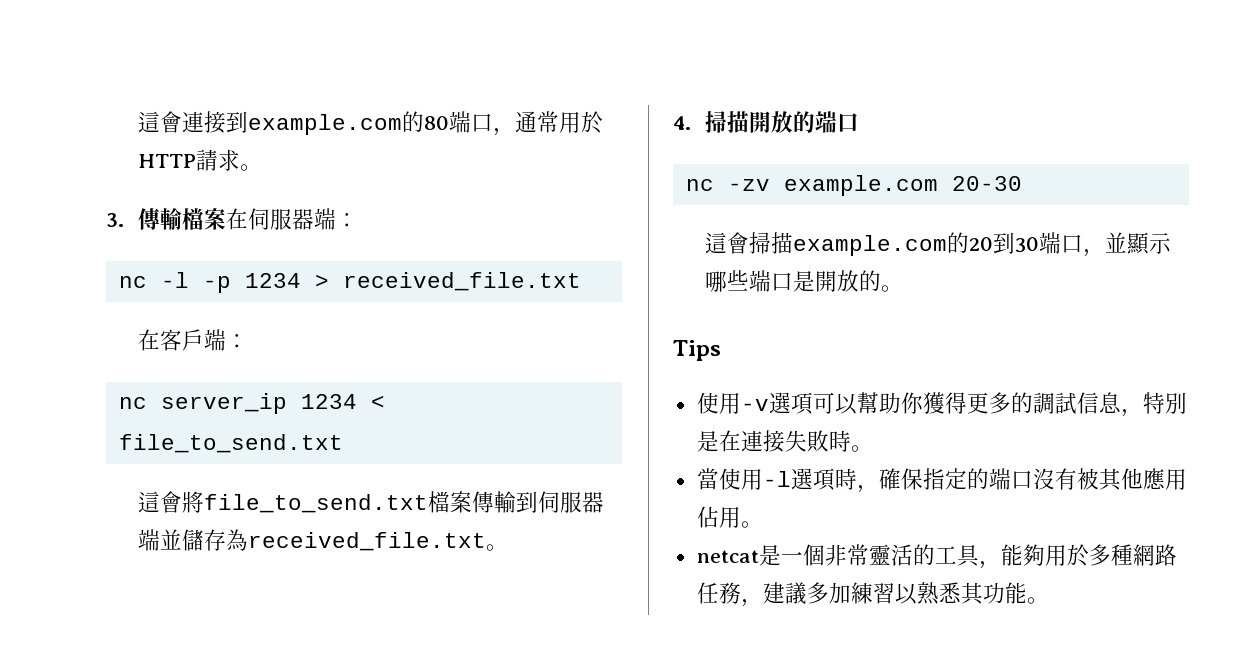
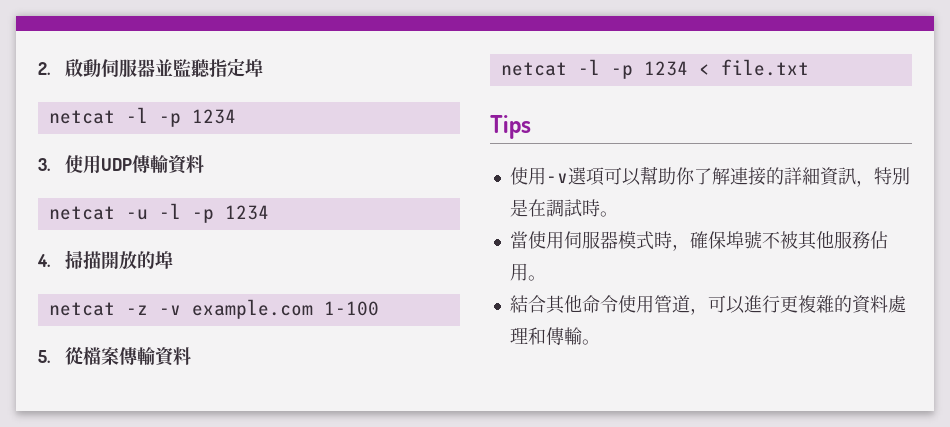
[137,111,603,136] [137,149,262,171] [106,208,358,230] [118,272,581,293] [137,329,248,351] [118,393,385,414] [118,434,343,453] [137,491,604,513] [137,529,508,551] [673,111,859,133] [685,175,1022,196] [704,232,1171,257] [704,270,903,292] 這會連接到example.com的80端口，通常用於HTTP請求。 // 3.傳輸檔案在伺服器端： // nc -l -p 1234 > received_file.txt // 在客戶端： // nc server_ip 1234 < file_to_send.txt // 這會將file_to_send.txt檔案傳輸到伺服器端並儲存為received_file.txt。 // 4.掃描開放的端口 // nc -zv example.com 20-30 // 這會掃描example.com的20到30端口，並顯示哪些端口是開放的。 -> [38,58,263,78] [48,107,236,127] [38,155,204,174] [48,203,269,223] [37,250,173,270] [48,299,379,319] [38,347,191,366] [500,59,809,79] 2.啟動伺服器並監聽指定埠 // netcat -l -p 1234 // 3.使用UDP傳輸資料 // netcat -u -l -p 1234 // 4.掃描開放的埠 // netcat -z -v example.com 1-100 // 5.從檔案傳輸資料 // netcat -l -p 1234 < file.txt
[922,392,1121,414] 獲得更多的調試信息 -> [693,167,856,186] 了解連接的詳細資訊
[740,430,829,452] 連接失敗 -> [545,199,582,217] 調試
[762,468,1187,493] [696,506,763,528] [696,544,1177,569] [696,582,1027,607] -l選項時，確保指定的端口沒有被其他應用佔用。 // netcat是一個非常靈活的工具，能夠用於多種網路任務，建議多加練習以熟悉其功能 -> [563,231,888,251] [509,263,546,281] [509,295,906,315] [509,327,582,345] 伺服器模式時，確保埠號不被其他服務佔用。 // 結合其他命令使用管道，可以進行更複雜的資料處理和傳輸

